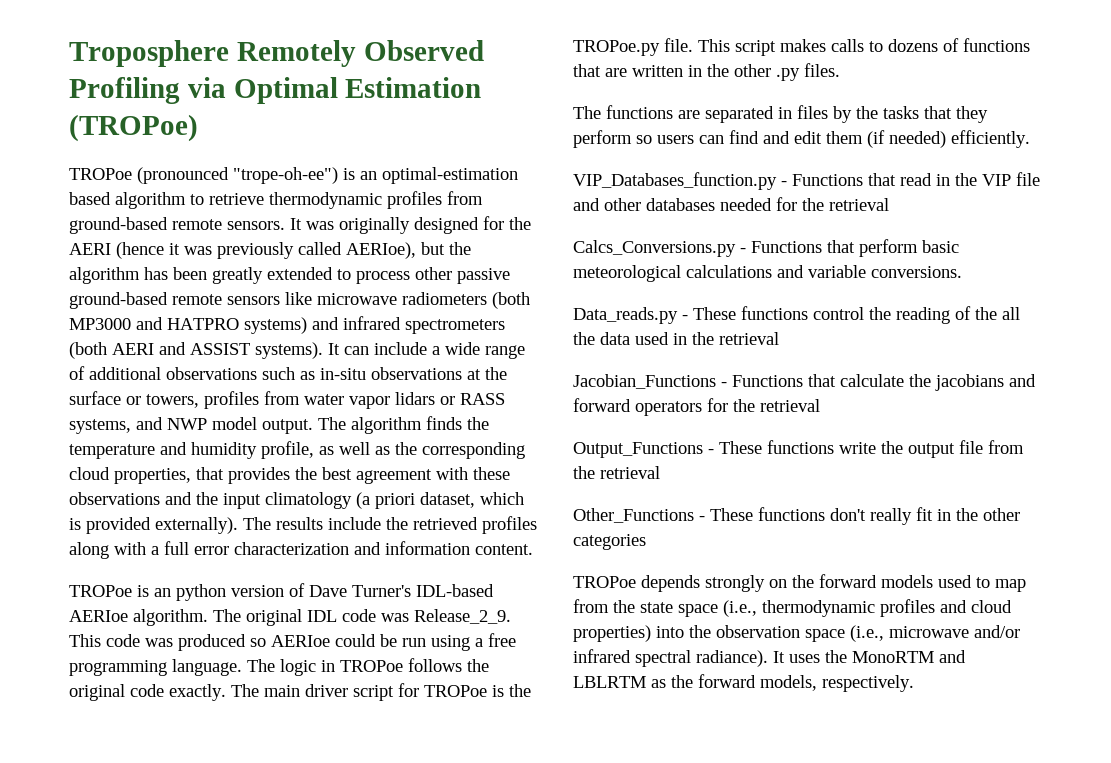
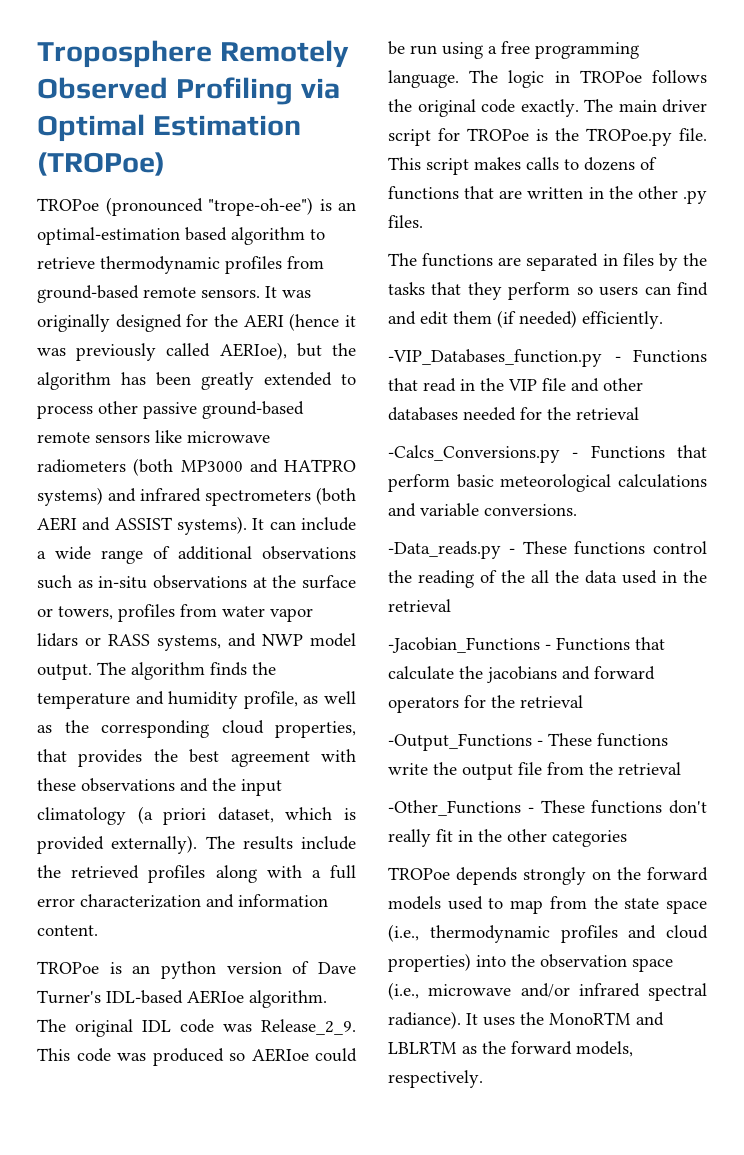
[573,172,777,190] VIP_Databases_function.py -> [388,349,602,367] -VIP_Databases_function.py
[573,240,736,257] Calcs_Conversions.py -> [388,445,560,463] -Calcs_Conversions.py
[573,307,678,324] Data_reads.py -> [388,541,501,559] -Data_reads.py
[573,374,716,389] Jacobian_Functions -> [388,637,540,653] -Jacobian_Functions
[573,442,703,458] Output_Functions -> [388,733,532,751] -Output_Functions
[573,508,694,523] Other_Functions -> [388,800,521,816] -Other_Functions

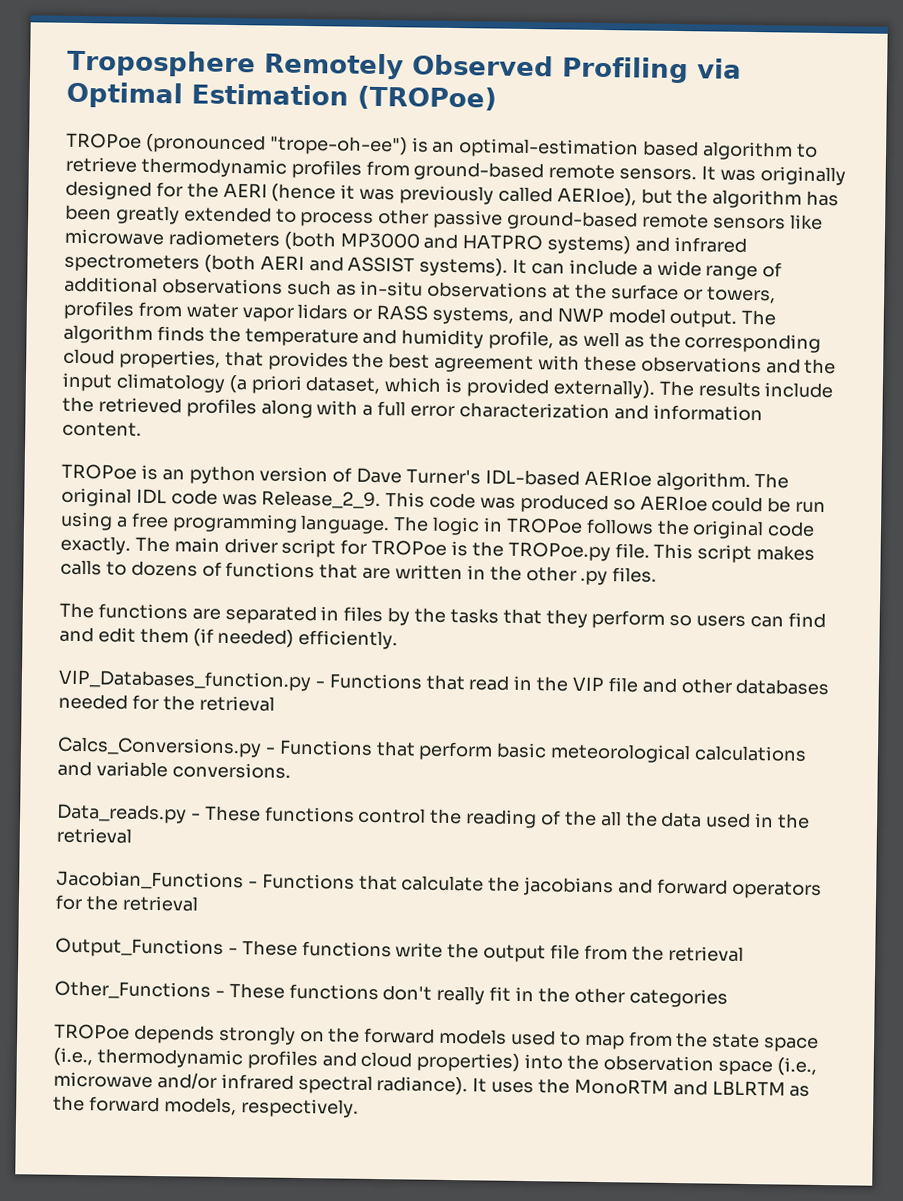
[388,349,602,367] -VIP_Databases_function.py -> [58,669,312,692] VIP_Databases_function.py
[388,445,560,463] -Calcs_Conversions.py -> [57,736,262,758] Calcs_Conversions.py
[388,541,501,559] -Data_reads.py -> [56,803,187,824] Data_reads.py
[388,637,540,653] -Jacobian_Functions -> [56,870,244,891] Jacobian_Functions
[388,733,532,751] -Output_Functions -> [55,937,224,958] Output_Functions
[388,800,521,816] -Other_Functions -> [54,980,211,1000] Other_Functions

